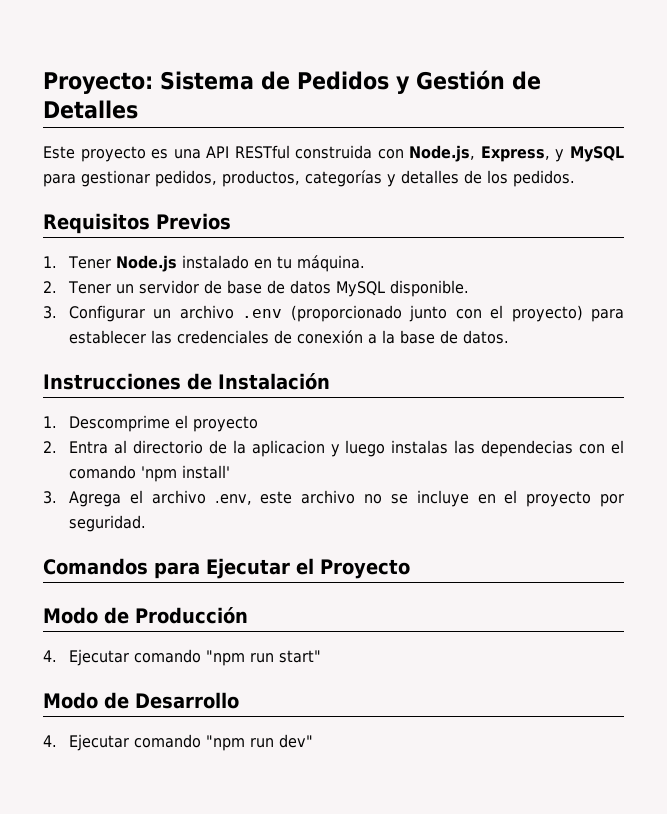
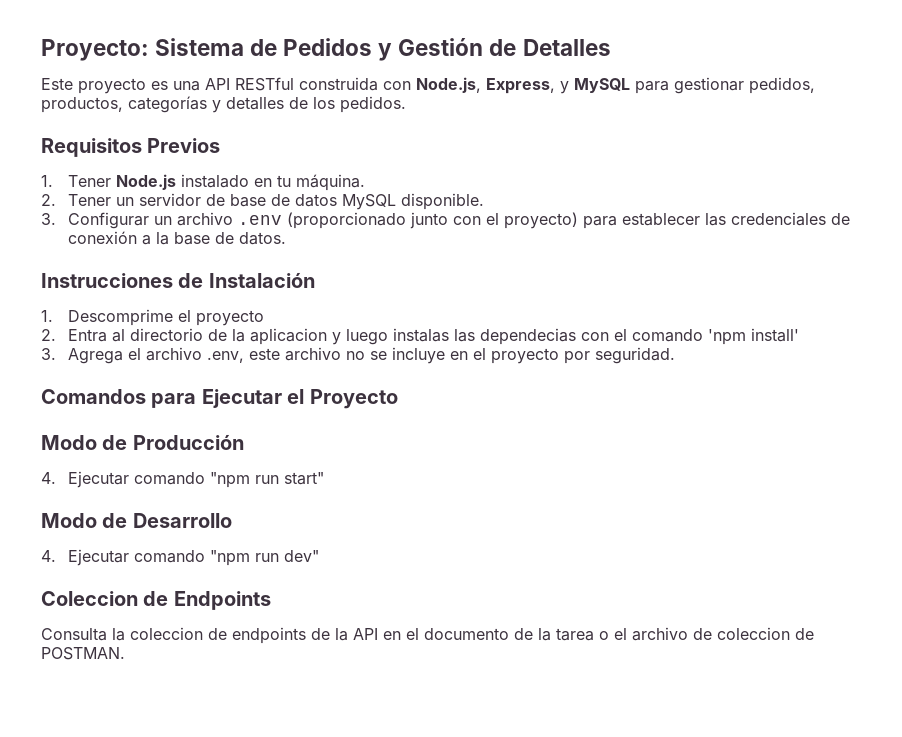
(314, 741) none -> [41,591,271,610] [41,627,814,644] [41,647,125,660] // Coleccion de Endpoints // Consulta la coleccion de endpoints de la API en el documento de la tarea o el archivo de coleccion de POSTMAN.

